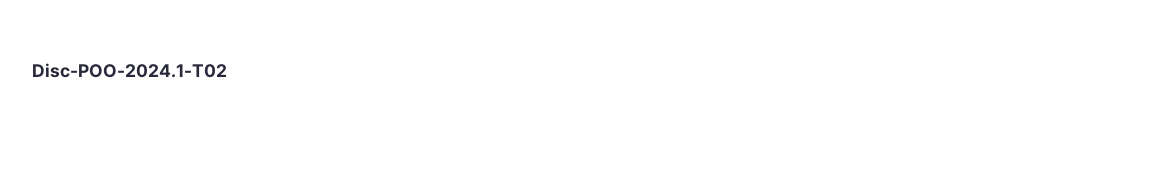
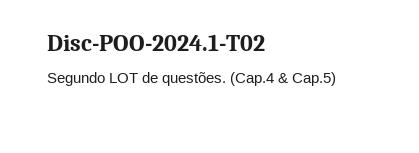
(227, 70) none -> [47,72,337,86] // Segundo LOT de questões. (Cap.4 & Cap.5)

